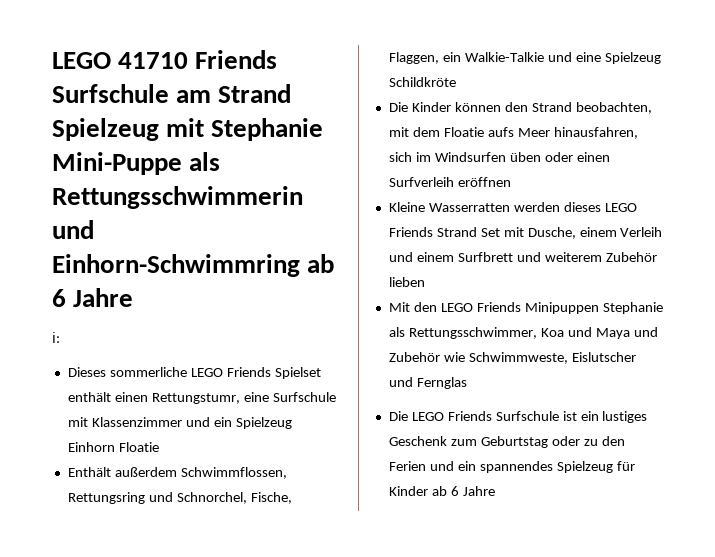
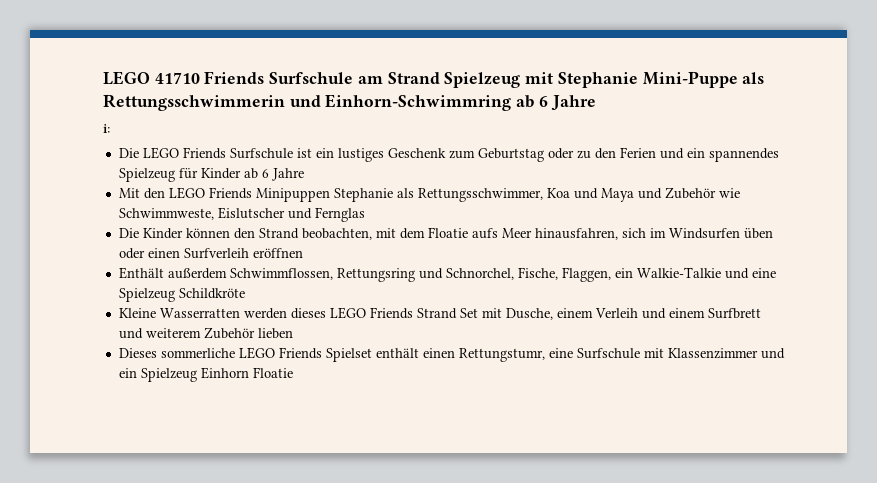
[67,367,321,379] [67,392,336,404] [67,417,292,429] [67,442,159,452] [67,467,287,479] [67,492,292,504] [388,52,661,64] [388,77,456,87] [388,102,652,114] [388,127,638,139] [388,152,610,162] [388,177,511,187] [388,202,637,212] [388,227,663,239] [388,252,657,262] [388,277,425,287] [388,302,663,314] [388,327,658,339] [388,352,636,364] [388,377,467,389] // Dieses sommerliche LEGO Friends Spielset enthält einen Rettungstumr, eine Surfschule mit Klassenzimmer und ein Spielzeug Einhorn Floatie // Enthält außerdem Schwimmflossen, Rettungsring und Schnorchel, Fische, Flaggen, ein Walkie-Talkie und eine Spielzeug Schildkröte // Die Kinder können den Strand beobachten, mit dem Floatie aufs Meer hinausfahren, sich im Windsurfen üben oder einen Surfverleih eröffnen // Kleine Wasserratten werden dieses LEGO Friends Strand Set mit Dusche, einem Verleih und einem Surfbrett und weiterem Zubehör lieben // Mit den LEGO Friends Minipuppen Stephanie als Rettungsschwimmer, Koa und Maya und Zubehör wie Schwimmweste, Eislutscher und Fernglas -> (110, 128) none
(495, 491) none -> [118,187,740,202] [118,207,365,222] [118,227,773,240] [118,248,303,259] [118,267,776,282] [118,288,245,302] [118,307,761,320] [118,327,293,339] [118,347,785,362] [118,367,293,382] // Mit den LEGO Friends Minipuppen Stephanie als Rettungsschwimmer, Koa und Maya und Zubehör wie Schwimmweste, Eislutscher und Fernglas // Die Kinder können den Strand beobachten, mit dem Floatie aufs Meer hinausfahren, sich im Windsurfen üben oder einen Surfverleih eröffnen // Enthält außerdem Schwimmflossen, Rettungsring und Schnorchel, Fische, Flaggen, ein Walkie-Talkie und eine Spielzeug Schildkröte // Kleine Wasserratten werden dieses LEGO Friends Strand Set mit Dusche, einem Verleih und einem Surfbrett und weiterem Zubehör lieben // Dieses sommerliche LEGO Friends Spielset enthält einen Rettungstumr, eine Surfschule mit Klassenzimmer und ein Spielzeug Einhorn Floatie

